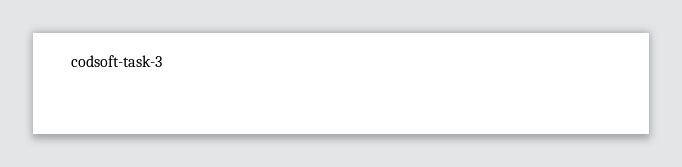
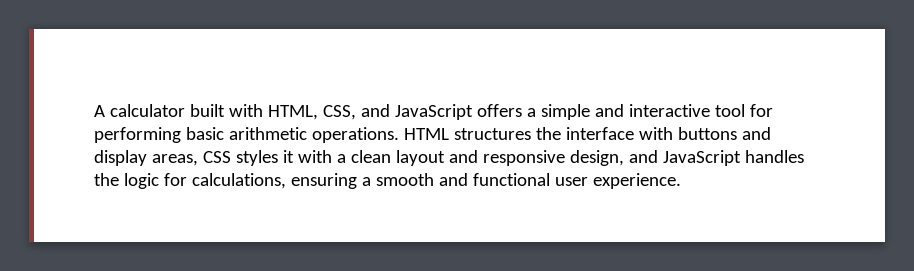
[71,55,162,67] codsoft-task-3 -> [94,104,773,120] [94,127,771,143] [94,150,804,166] [94,173,681,189] A calculator built with HTML, CSS, and JavaScript offers a simple and interactive tool for performing basic arithmetic operations. HTML structures the interface with buttons and display areas, CSS styles it with a clean layout and responsive design, and JavaScript handles the logic for calculations, ensuring a smooth and functional user experience.

